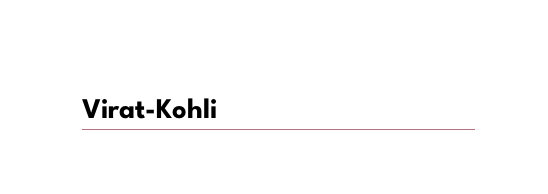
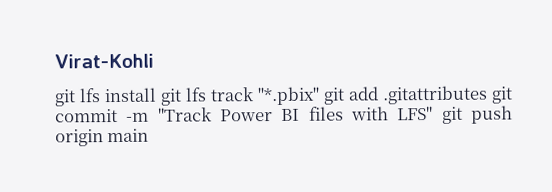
(217, 108) none -> [54,85,513,107] [55,105,513,124] [55,128,150,147] // git lfs install git lfs track "*.pbix" git add .gitattributes git commit -m "Track Power BI files with LFS" git push origin main

